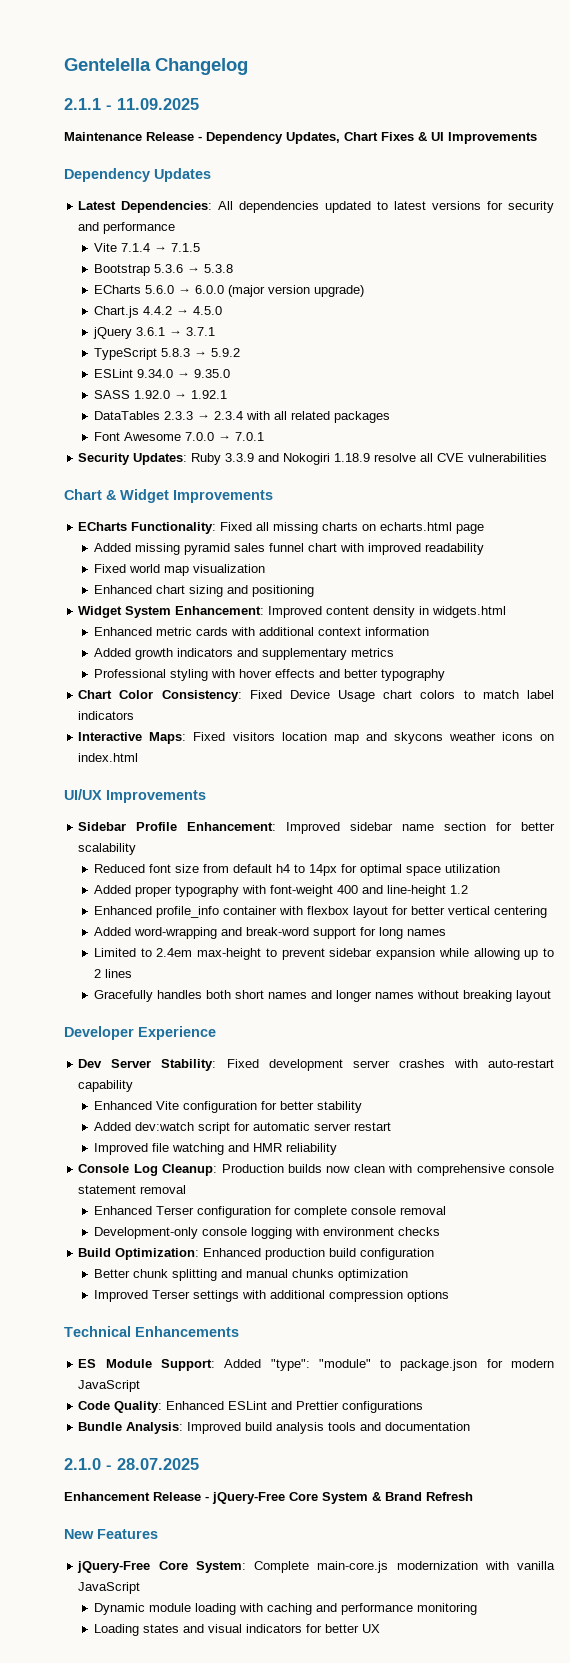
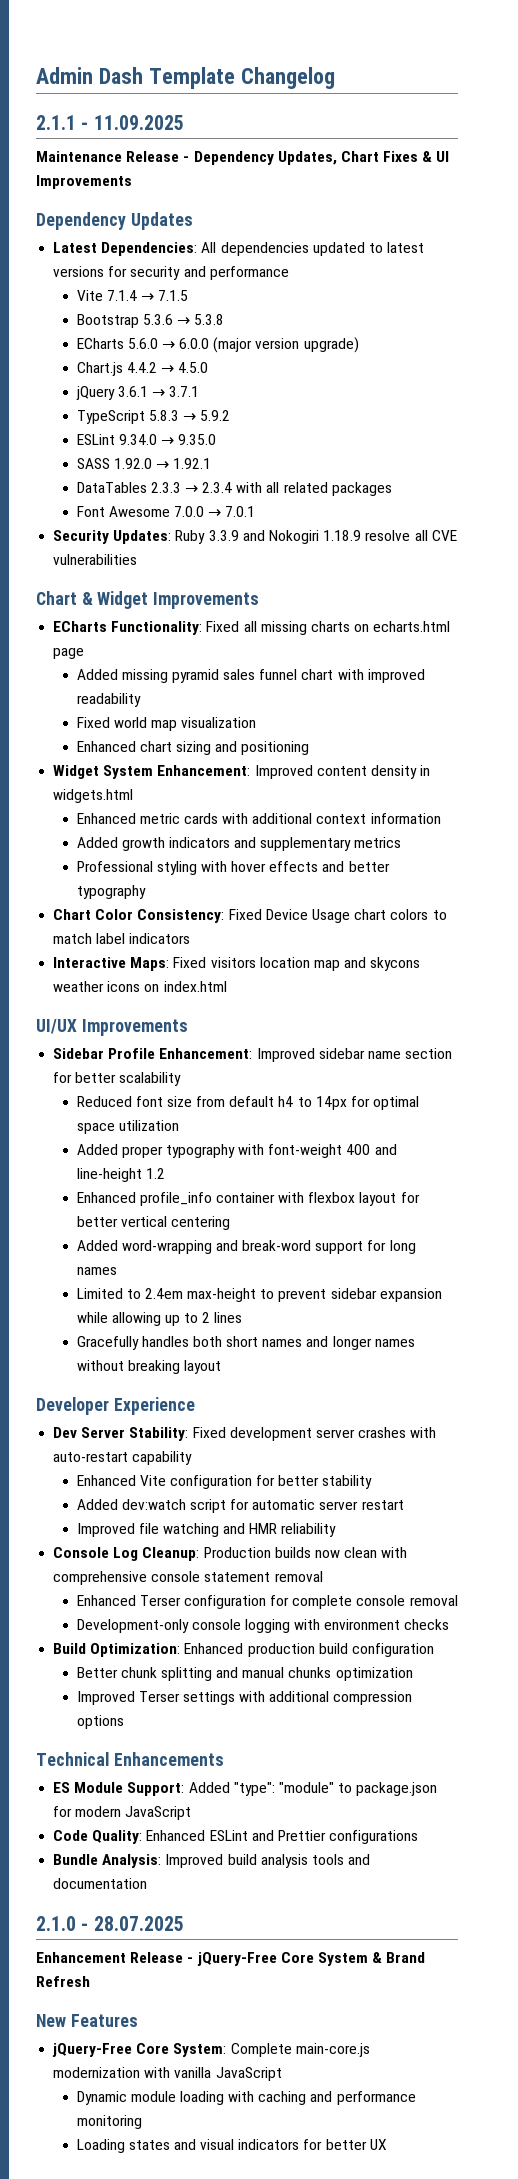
[64,58,151,71] Gentelella -> [36,67,235,89] Admin Dash Template

